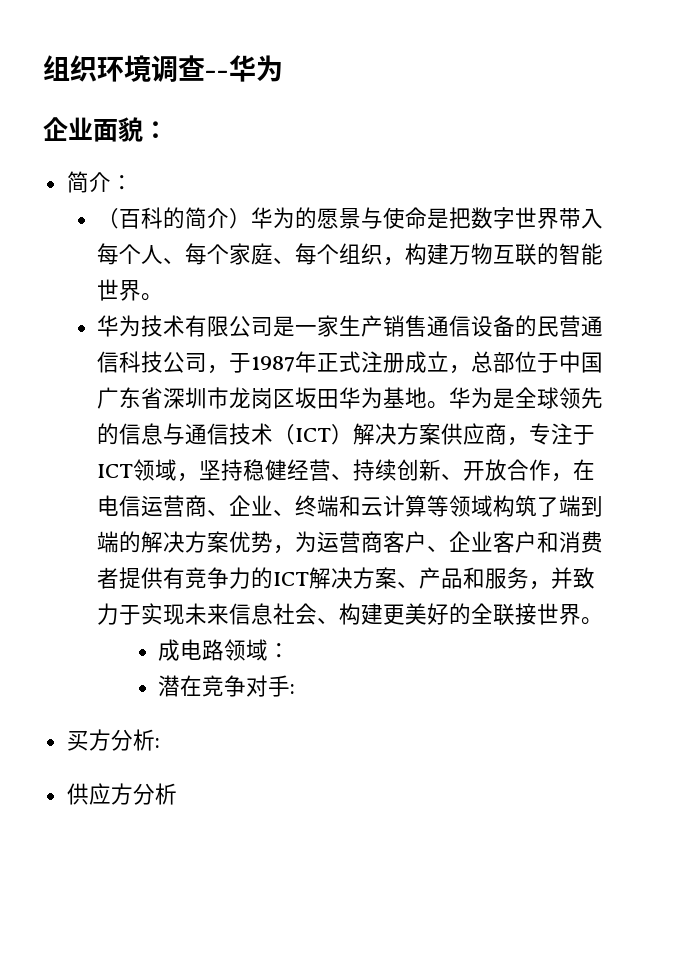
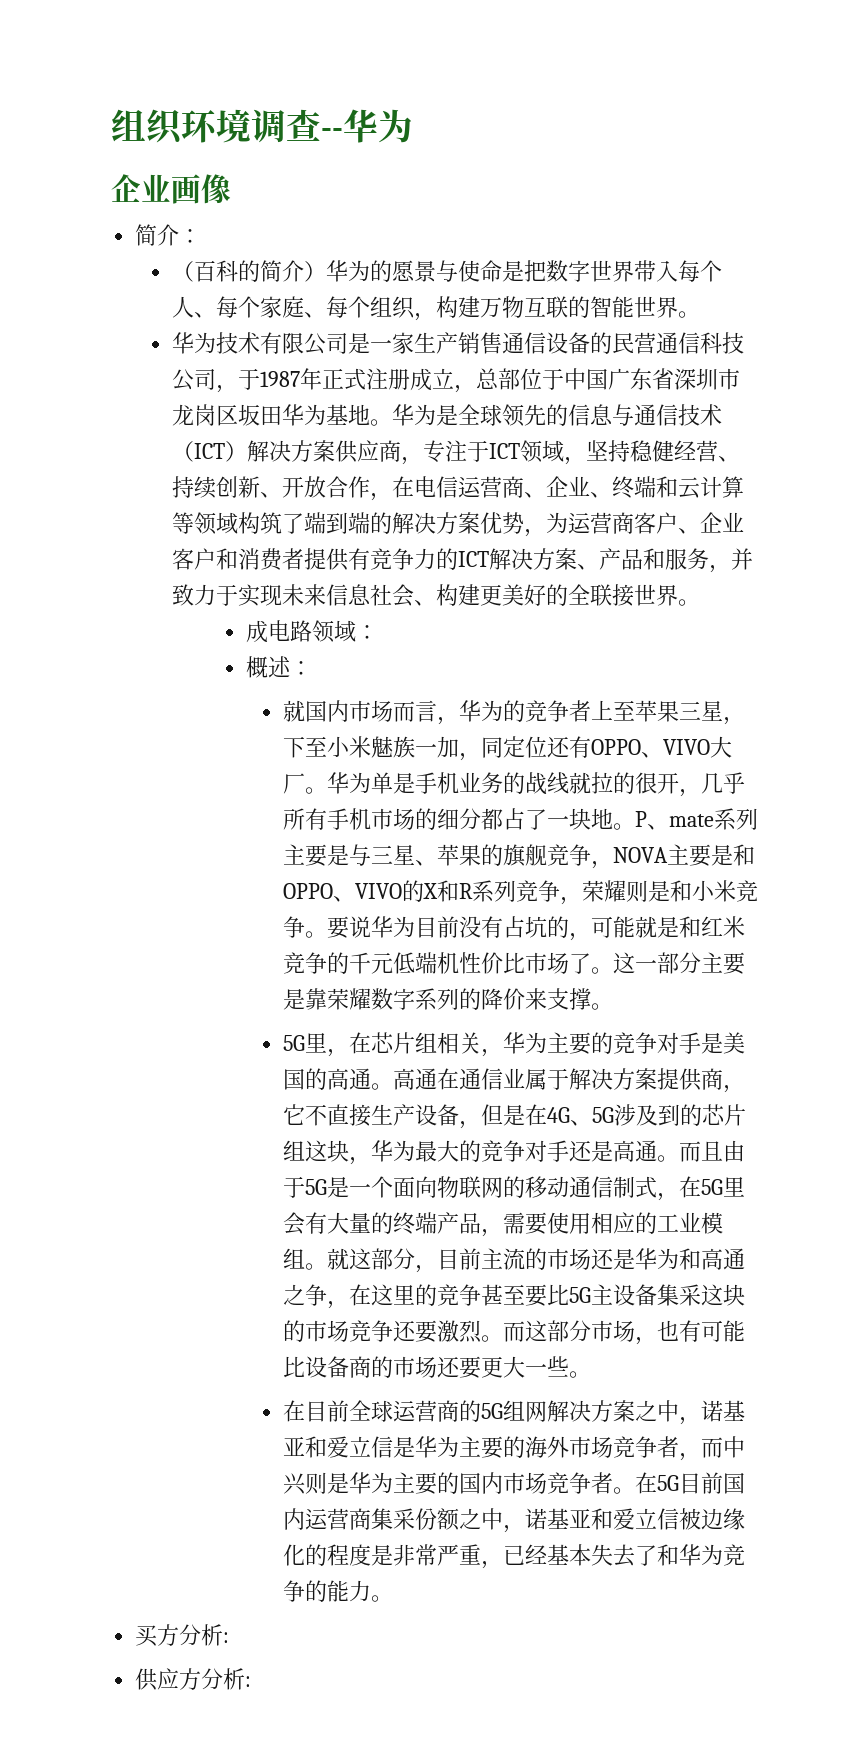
[93,117,168,142] 面貌： -> [171,174,231,204] 画像
[158,675,296,697] 潜在竞争对手: -> [245,656,312,678] [282,700,745,725] [282,736,732,761] [282,772,745,797] [282,808,758,830] [282,844,755,869] [282,880,758,905] [282,916,745,941] [282,952,745,975] [282,988,613,1010] [282,1032,745,1057] [282,1068,745,1093] [282,1104,746,1129] [282,1140,745,1165] [282,1176,745,1201] [282,1212,723,1237] [282,1248,745,1273] [282,1284,745,1309] [282,1320,745,1345] [282,1356,591,1379] [282,1400,745,1425] [282,1436,745,1461] [282,1472,745,1495] [282,1508,745,1533] [282,1544,745,1569] [282,1580,393,1602] 概述： // 就国内市场而言，华为的竞争者上至苹果三星，下至小米魅族一加，同定位还有OPPO、VIVO大厂。华为单是手机业务的战线就拉的很开，几乎所有手机市场的细分都占了一块地。P、mate系列主要是与三星、苹果的旗舰竞争，NOVA主要是和OPPO、VIVO的X和R系列竞争，荣耀则是和小米竞争。要说华为目前没有占坑的，可能就是和红米竞争的千元低端机性价比市场了。这一部分主要是靠荣耀数字系列的降价来支撑。 // 5G里，在芯片组相关，华为主要的竞争对手是美国的高通。高通在通信业属于解决方案提供商，它不直接生产设备，但是在4G、5G涉及到的芯片组这块，华为最大的竞争对手还是高通。而且由于5G是一个面向物联网的移动通信制式，在5G里会有大量的终端产品，需要使用相应的工业模组。就这部分，目前主流的市场还是华为和高通之争，在这里的竞争甚至要比5G主设备集采这块的市场竞争还要激烈。而这部分市场，也有可能比设备商的市场还要更大一些。 // 在目前全球运营商的5G组网解决方案之中，诺基亚和爱立信是华为主要的海外市场竞争者，而中兴则是华为主要的国内市场竞争者。在5G目前国内运营商集采份额之中，诺基亚和爱立信被边缘化的程度是非常严重，已经基本失去了和华为竞争的能力。
(177, 794) none -> [245,1676,252,1687] :

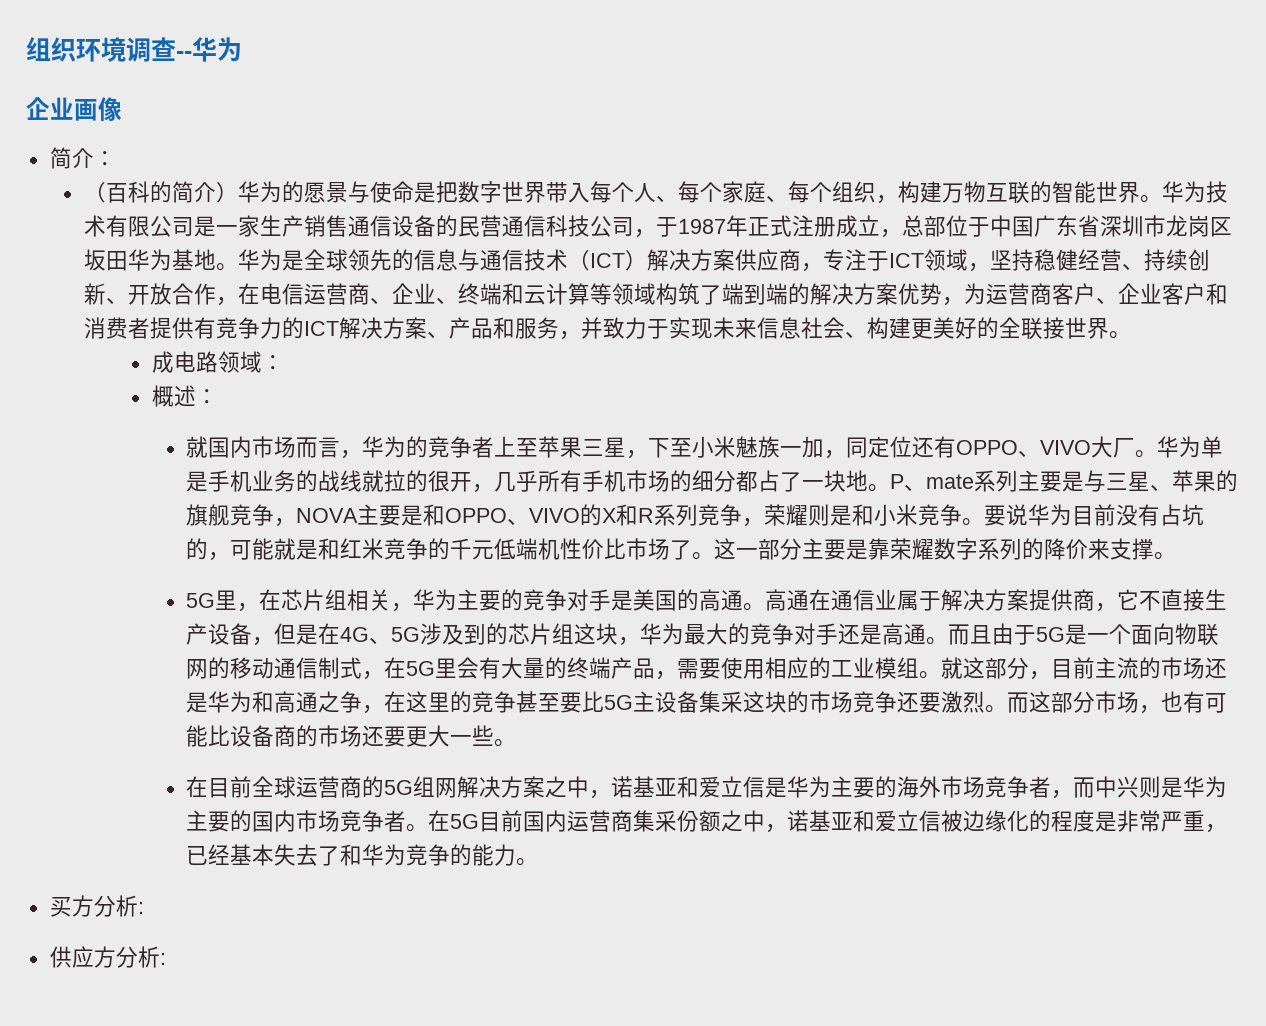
(701, 314) // -> (1162, 199) none

